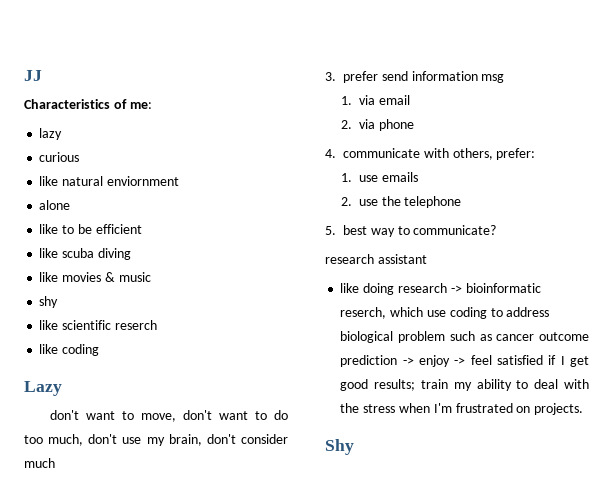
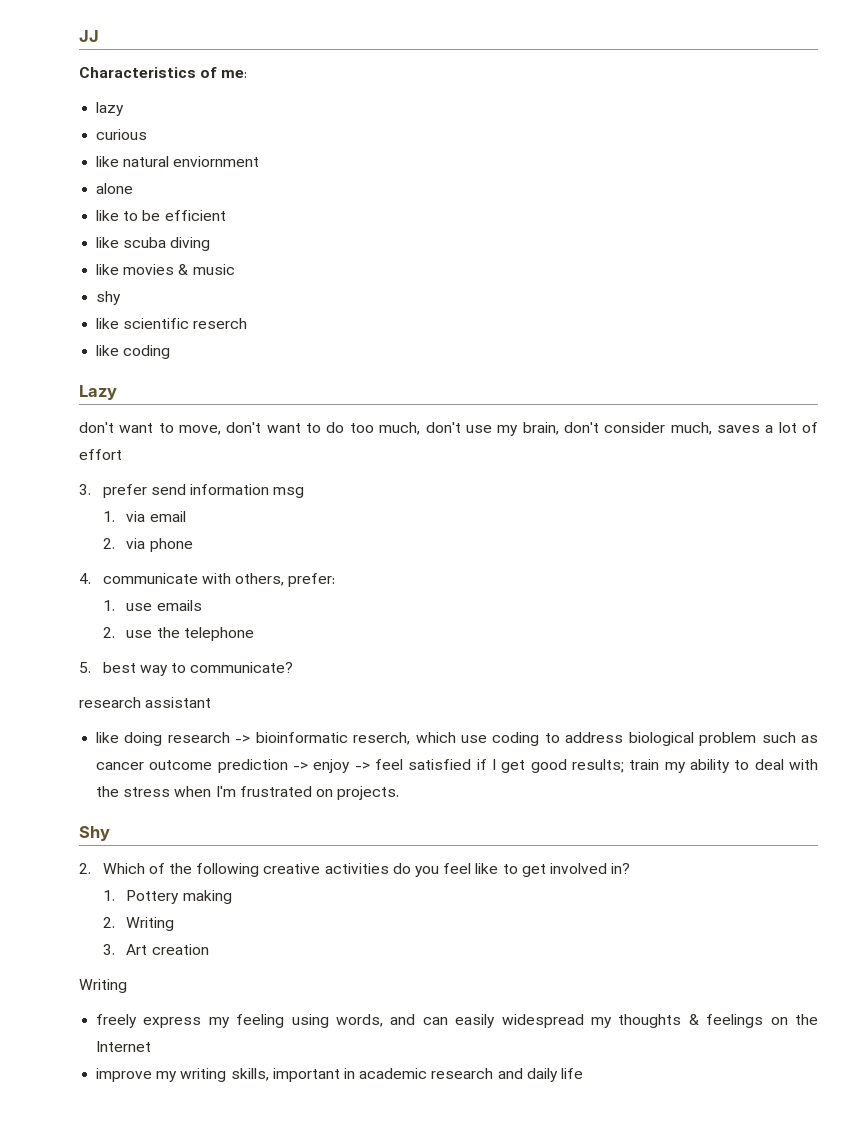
[24,458,55,468] much -> [670,422,819,435] [79,449,122,460] much, saves a lot of effort
(354, 447) none -> [79,863,631,877] [102,890,232,904] [102,917,175,931] [102,944,209,955] [79,979,127,993] [96,1014,818,1028] [96,1041,152,1052] [96,1068,583,1082] // 2. Which of the following creative activities do you feel like to get involved in? // 1. Pottery making // 2. Writing // 3. Art creation // Writing // freely express my feeling using words, and can easily widespread my thoughts & feelings on the Internet // improve my writing skills, important in academic research and daily life

